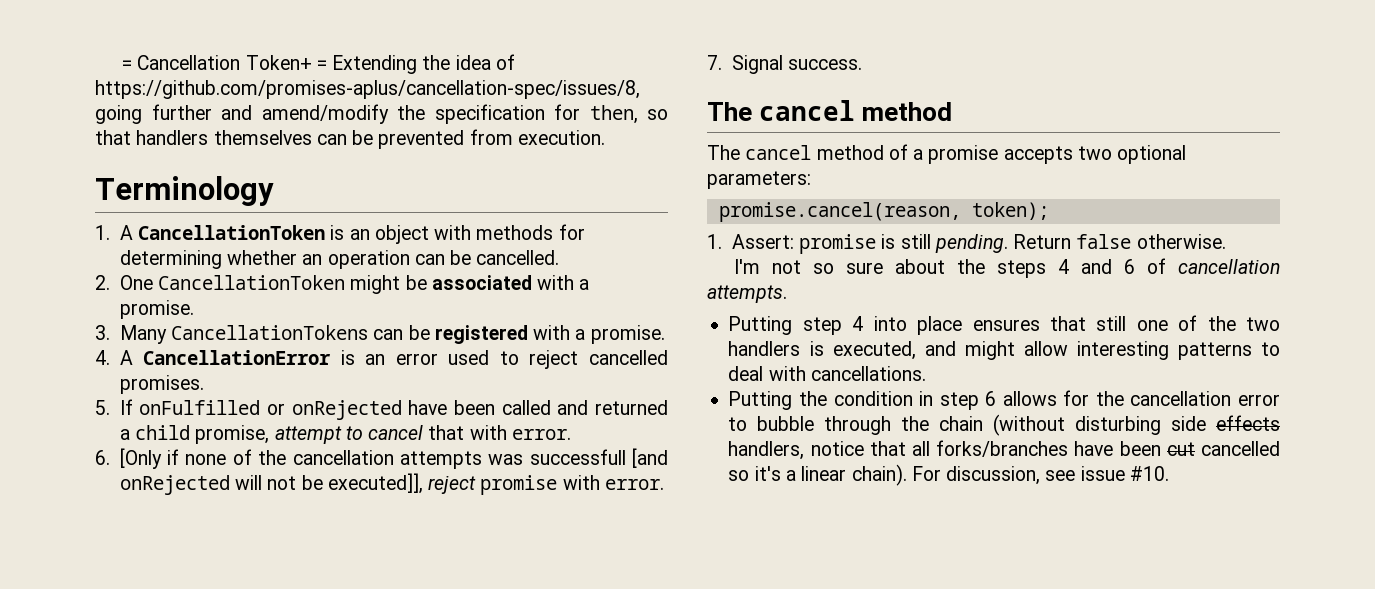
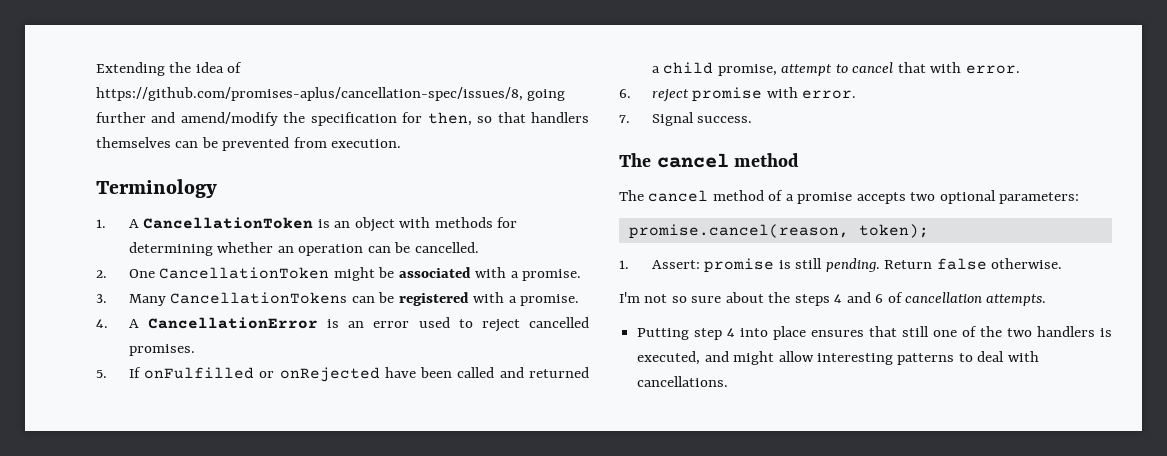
[122,55,327,70] = Cancellation Token+ = -> (96, 69) none
[119,448,668,469] [119,473,423,495] [Only if none of the cancellation attempts was successfull [and onRejected will not be executed]], -> (631, 93) none
[728,390,1280,410] [728,414,1280,436] [728,440,1280,460] [728,464,1169,486] // Putting the condition in step 6 allows for the cancellation error to bubble through the chain (without disturbing side effects handlers, notice that all forks/branches have been cut cancelled so it's a linear chain). For discussion, see issue #10. -> (729, 381) none

